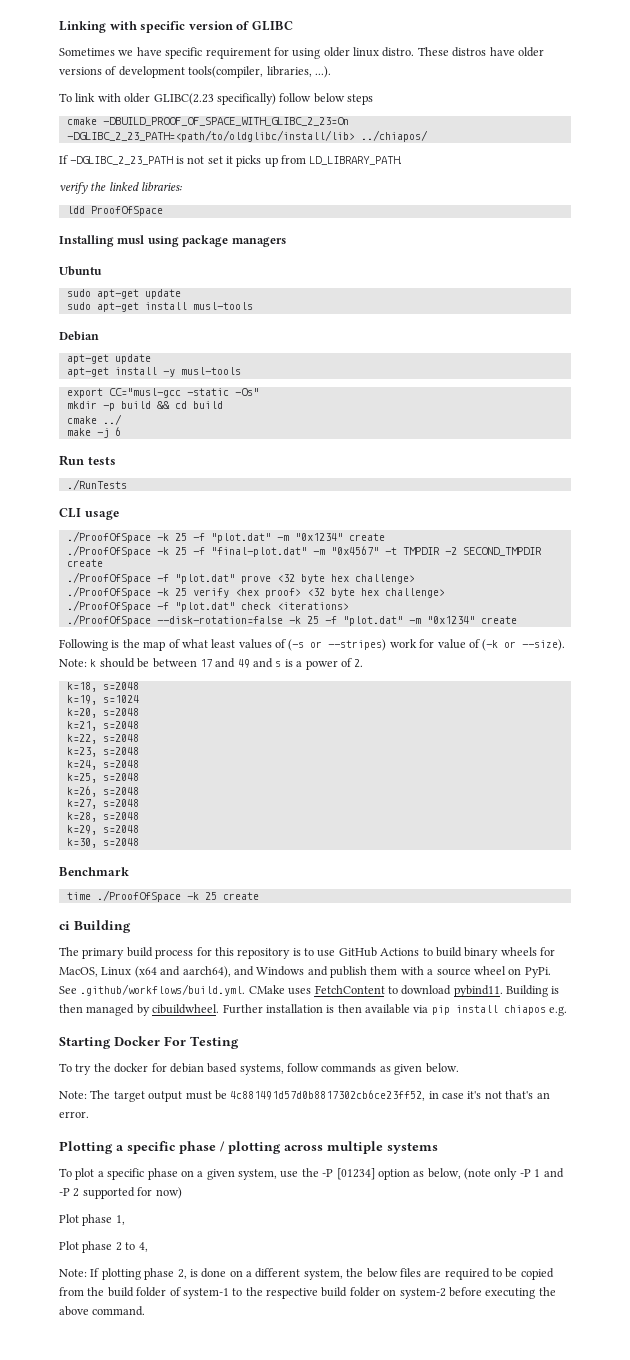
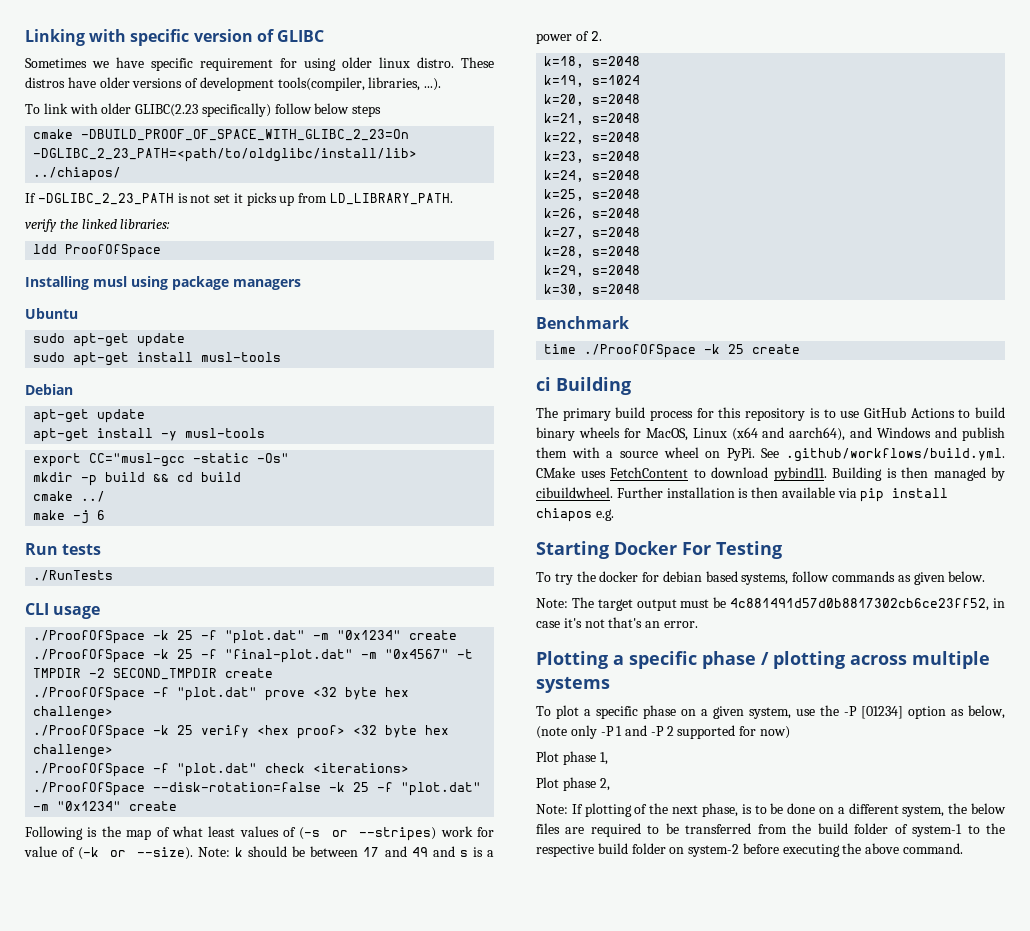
[115,1242,148,1252] 2 to 4, -> [599,778,610,791] 2,
[144,1268,198,1280] phase 2, is -> [634,803,784,817] of the next phase, is to be
[520,1268,554,1280] copied -> [685,823,752,834] transferred

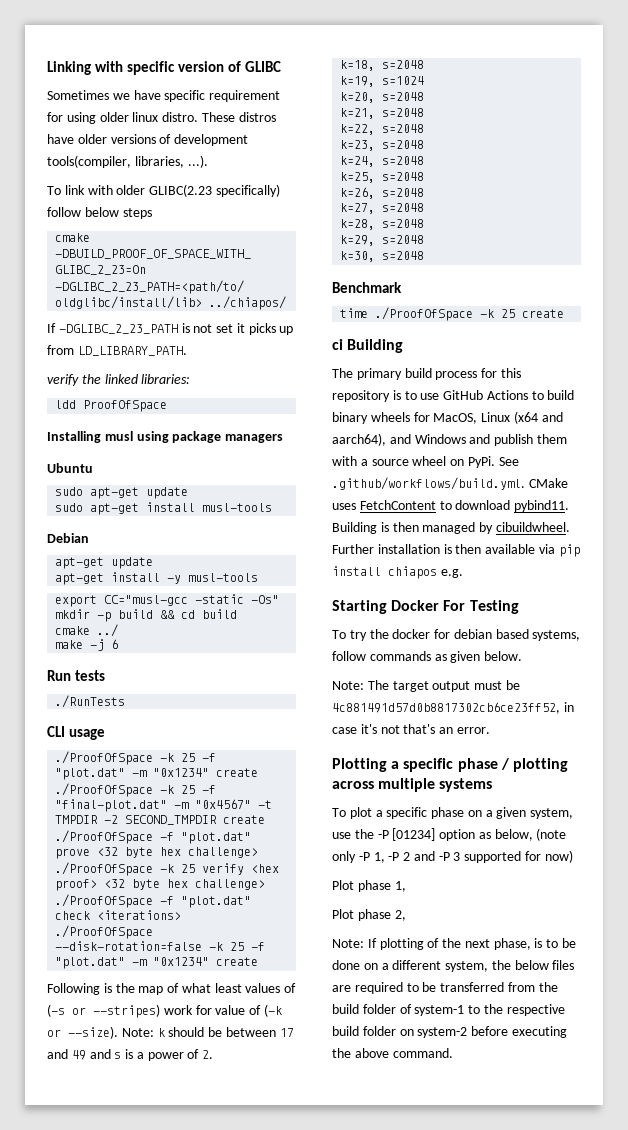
[616,726,623,736] 1 -> [373,852,411,863] 1, -P 2
[666,726,674,736] 2 -> [453,852,461,861] 3

